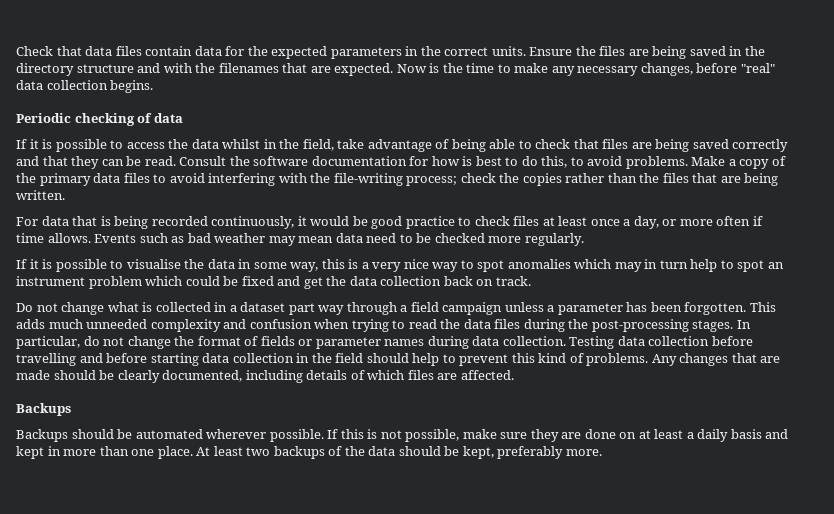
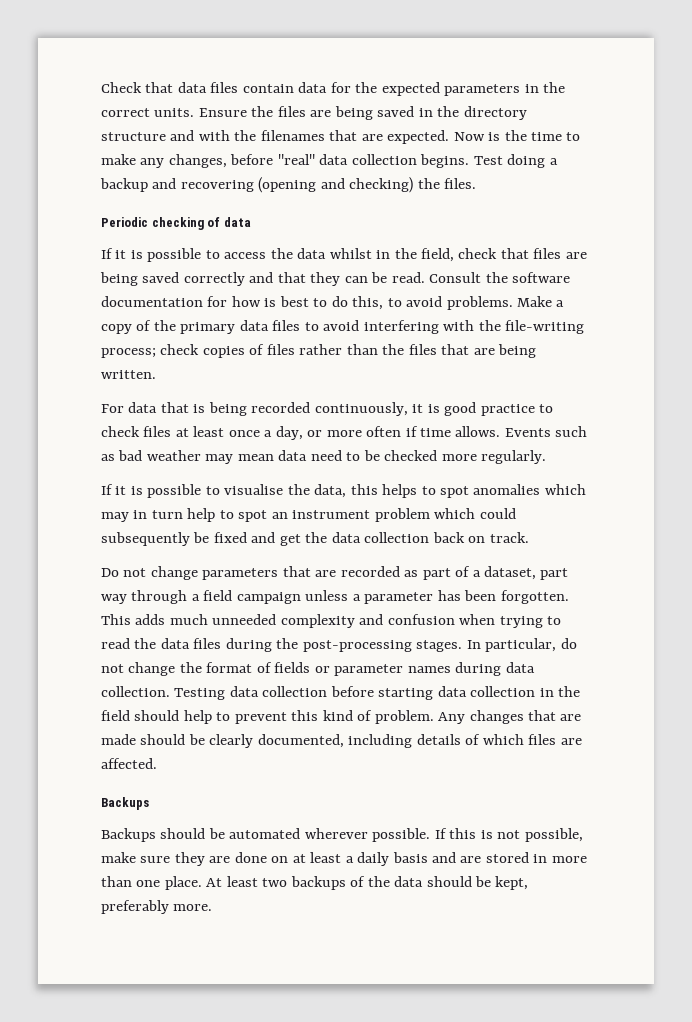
[577,66,639,76] necessary -> (165, 163) none
(154, 86) none -> [473,154,558,168] [100,177,477,193] Test doing a backup and recovering (opening and checking) the files.
[337,139,532,152] take advantage of being able to -> (455, 255) none
[499,173,562,186] the copies -> [202,344,295,358] copies of files
[310,216,368,226] would be -> [427,404,440,413] is
[207,259,459,272] data in some way, this is a very nice way -> [314,484,418,498] data, this helps
(220, 281) none -> [101,532,190,546] subsequently
[107,302,286,312] what is collected in a dataset -> [202,566,537,580] parameters that are recorded as part of a dataset,
[16,353,148,366] travelling and before -> (374, 691) none
[586,353,649,366] problems. -> [374,710,434,724] problem.
[16,446,44,459] kept -> [460,852,529,863] are stored

